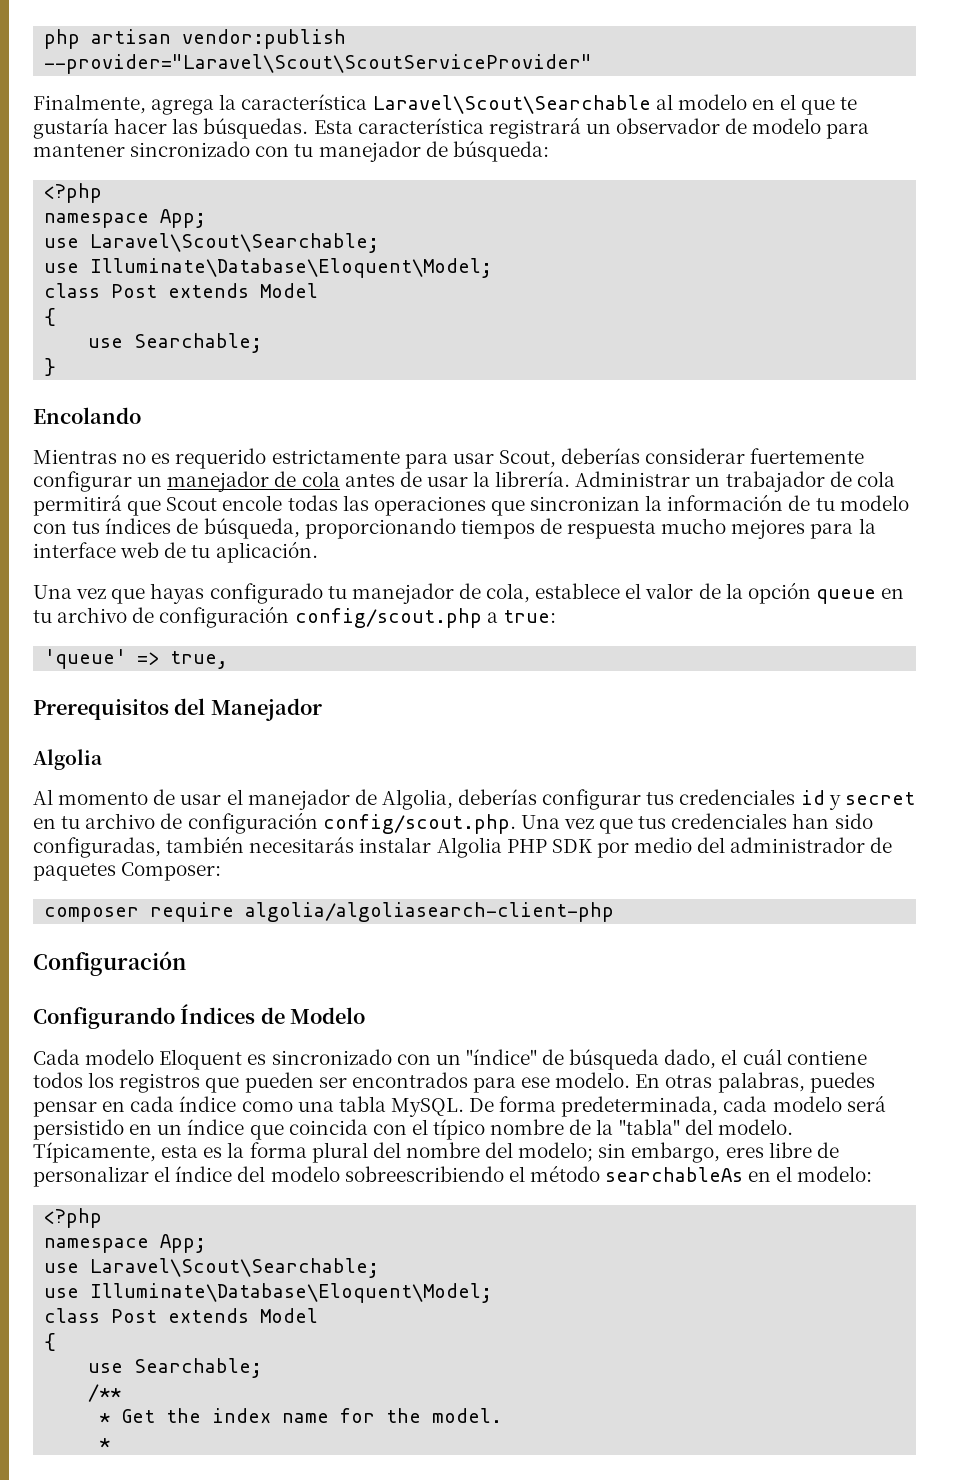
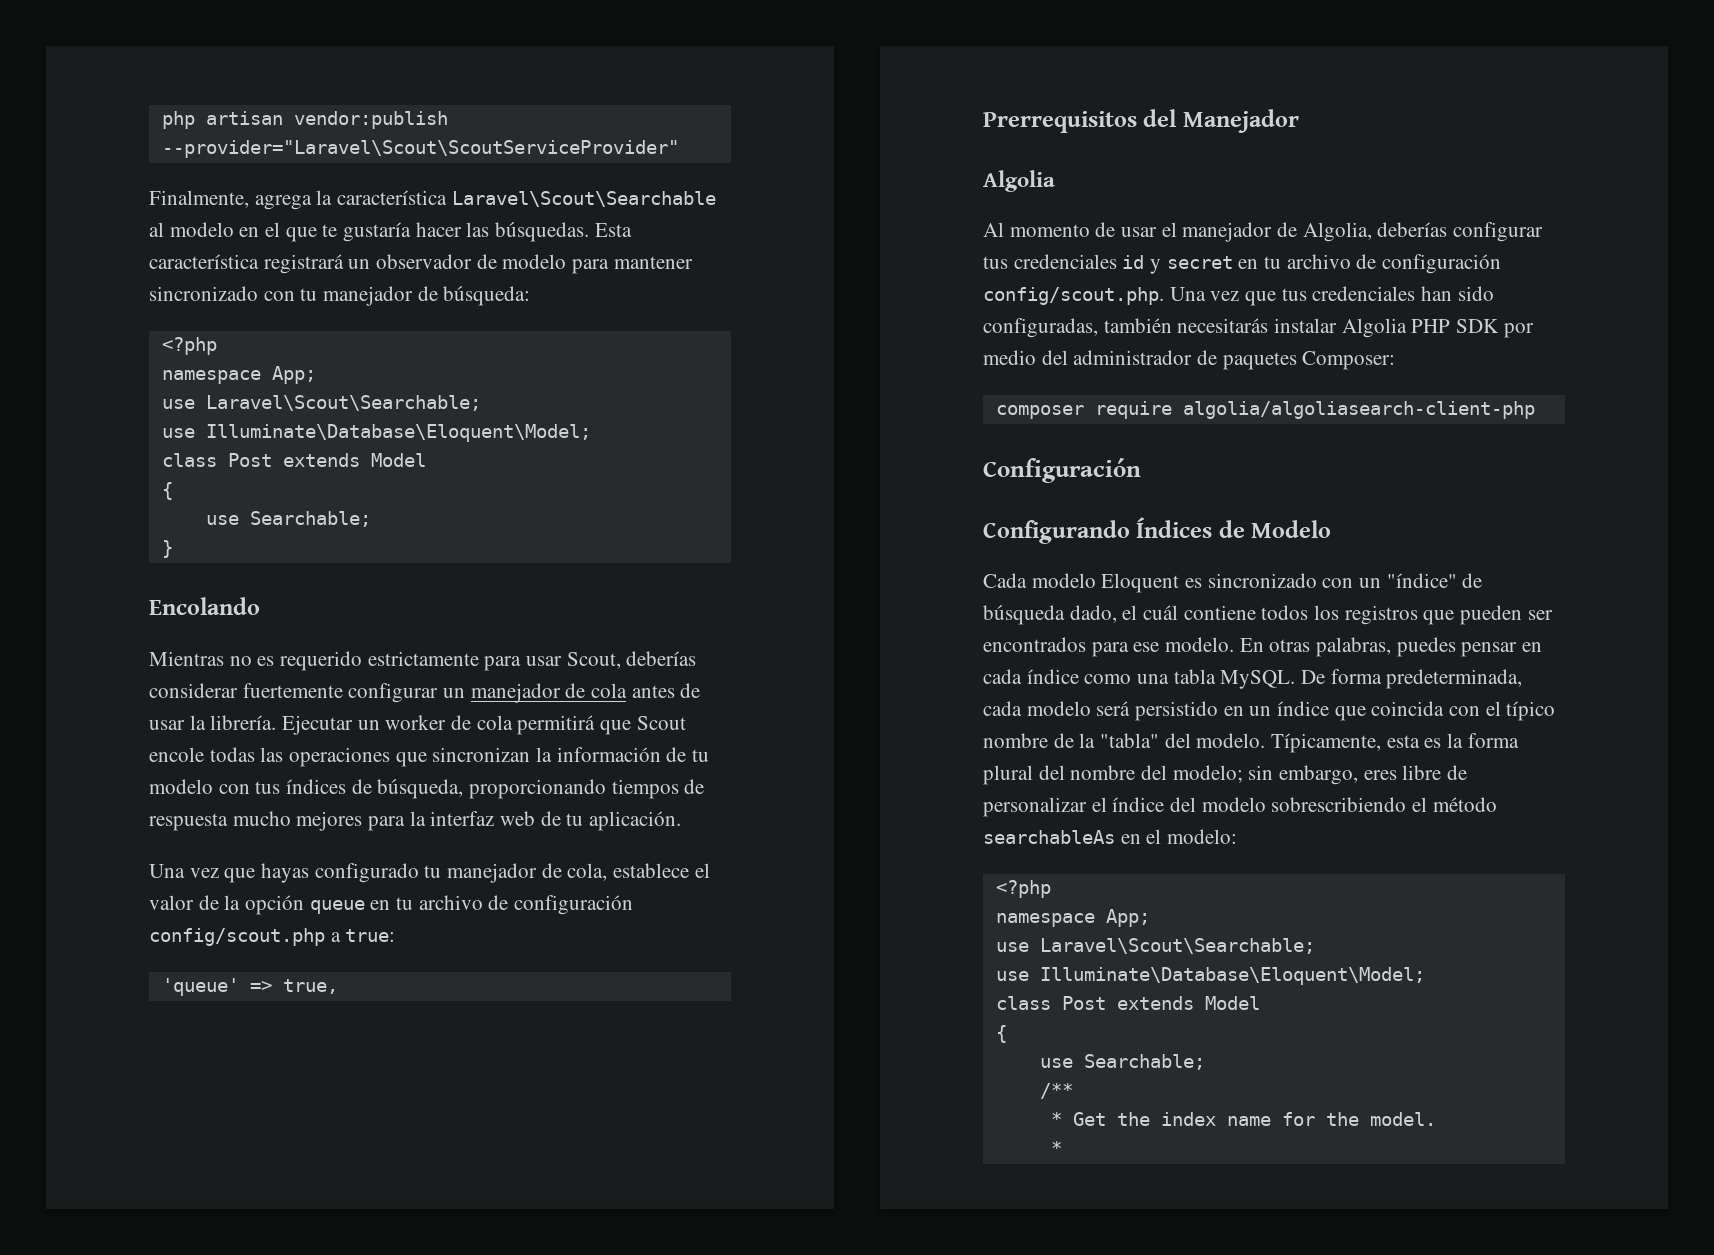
[575,471,825,492] Administrar un trabajador -> [282,715,447,735] Ejecutar un worker
[33,542,116,558] interface -> [430,811,495,826] interfaz
[33,699,169,720] Prerequisitos -> [983,111,1137,133] Prerrequisitos
[344,1166,504,1182] sobreescribiendo -> [1271,797,1407,812] sobrescribiendo

